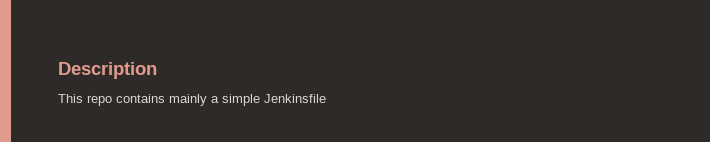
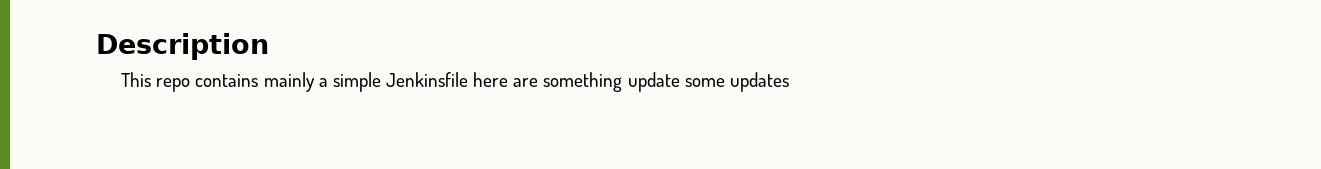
(326, 98) none -> [473,72,789,92] here are something update some updates

